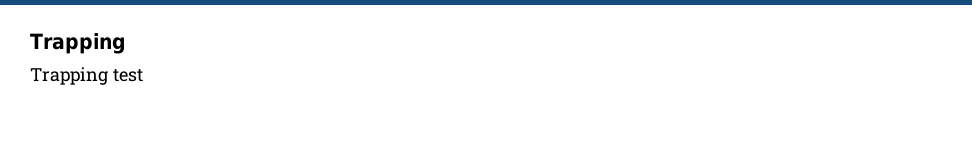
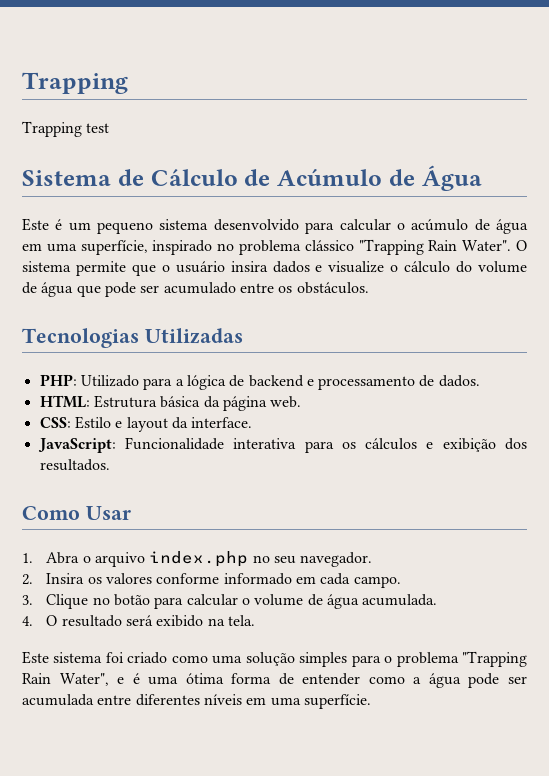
(143, 75) none -> [22,165,482,191] [22,218,529,234] [22,239,527,255] [22,261,527,276] [22,282,369,297] [22,328,243,348] [39,374,480,390] [39,395,302,411] [39,416,253,432] [37,437,527,453] [39,459,110,471] [22,506,131,520] [22,551,373,567] [22,573,401,588] [22,594,438,609] [22,615,255,627] [22,651,527,667] [22,673,527,688] [22,694,371,709] // Sistema de Cálculo de Acúmulo de Água // Este é um pequeno sistema desenvolvido para calcular o acúmulo de água em uma superfície, inspirado no problema clássico "Trapping Rain Water". O sistema permite que o usuário insira dados e visualize o cálculo do volume de água que pode ser acumulado entre os obstáculos. // Tecnologias Utilizadas // PHP: Utilizado para a lógica de backend e processamento de dados. // HTML: Estrutura básica da página web. // CSS: Estilo e layout da interface. // JavaScript: Funcionalidade interativa para os cálculos e exibição dos resultados. // Como Usar // 1. Abra o arquivo index.php no seu navegador. // 2. Insira os valores conforme informado em cada campo. // 3. Clique no botão para calcular o volume de água acumulada. // 4. O resultado será exibido na tela. // Este sistema foi criado como uma solução simples para o problema "Trapping Rain Water", e é uma ótima forma de entender como a água pode ser acumulada entre diferentes níveis em uma superfície.

